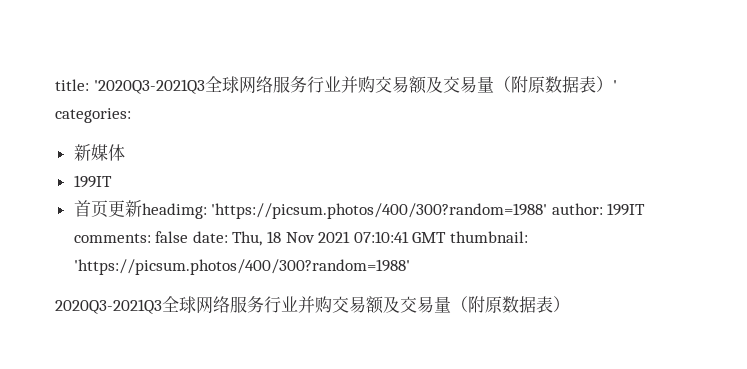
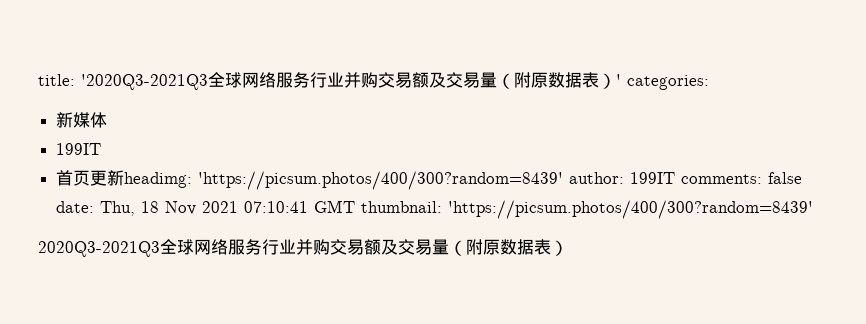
[211,203,548,219] 'https://picsum.photos/400/300?random=1988' -> [198,171,564,190] 'https://picsum.photos/400/300?random=8439'
[73,259,410,275] 'https://picsum.photos/400/300?random=1988' -> [448,200,814,219] 'https://picsum.photos/400/300?random=8439'

